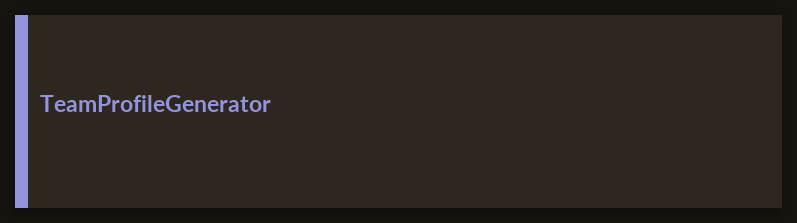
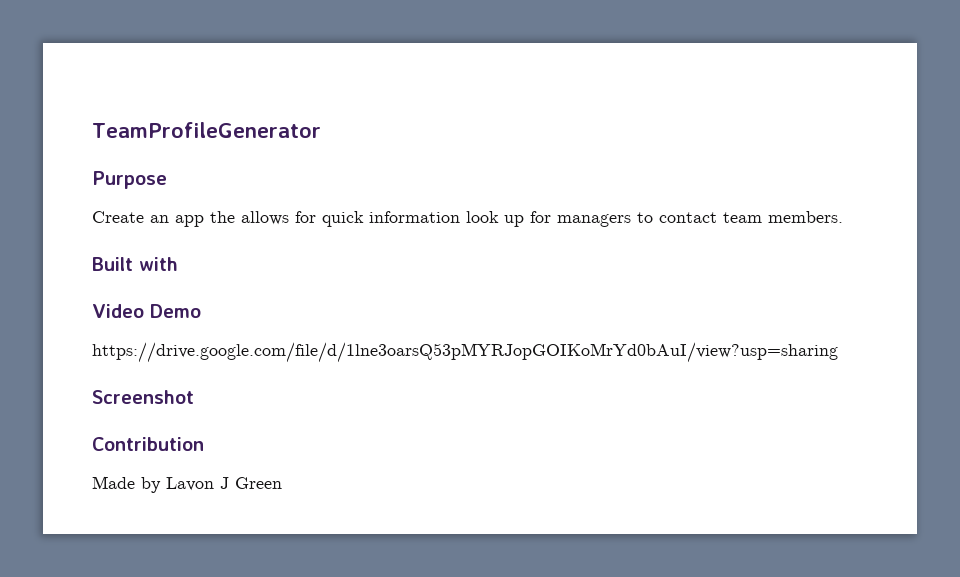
(271, 103) none -> [92,171,167,189] [92,211,843,227] [92,257,178,271] [92,304,201,318] [92,342,838,363] [92,390,194,404] [92,437,204,451] [92,476,282,493] // Purpose // Create an app the allows for quick information look up for managers to contact team members. // Built with // Video Demo // https://drive.google.com/file/d/1lne3oarsQ53pMYRJopGOIKoMrYd0bAuI/view?usp=sharing // Screenshot // Contribution // Made by Lavon J Green

